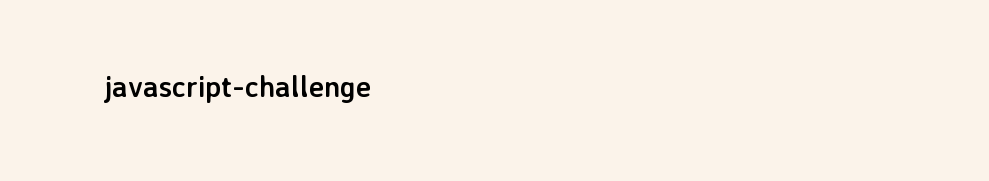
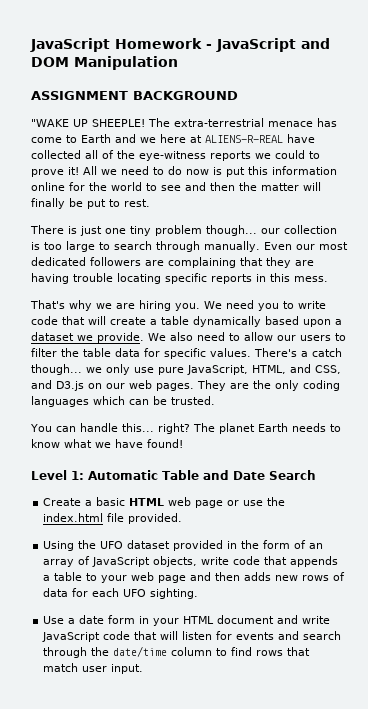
[104,75,371,103] javascript-challenge -> [30,38,330,52] [31,56,178,70] [31,91,238,100] [31,118,337,127] [31,134,315,143] [31,150,320,161] [31,166,337,177] [31,182,321,191] [31,198,150,209] [30,225,337,236] [31,241,348,252] [31,257,314,268] [31,273,328,284] [30,300,326,311] [31,316,342,327] [31,332,346,343] [31,348,342,359] [31,364,341,375] [31,380,340,391] [31,396,215,407] [30,423,341,434] [31,439,183,448] [31,470,316,480] [43,497,286,508] [43,513,183,524] [43,540,324,551] [43,556,339,567] [43,572,346,583] [43,588,199,599] [43,615,331,626] [42,631,342,642] [43,646,311,658] [43,663,144,674] JavaScript Homework - JavaScript and DOM Manipulation // ASSIGNMENT BACKGROUND // "WAKE UP SHEEPLE! The extra-terrestrial menace has come to Earth and we here at ALIENS-R-REAL have collected all of the eye-witness reports we could to prove it! All we need to do now is put this information online for the world to see and then the matter will finally be put to rest. // There is just one tiny problem though... our collection is too large to search through manually. Even our most dedicated followers are complaining that they are having trouble locating specific reports in this mess. // That's why we are hiring you. We need you to write code that will create a table dynamically based upon a dataset we provide. We also need to allow our users to filter the table data for specific values. There's a catch though... we only use pure JavaScript, HTML, and CSS, and D3.js on our web pages. They are the only coding languages which can be trusted. // You can handle this... right? The planet Earth needs to know what we have found! // Level 1: Automatic Table and Date Search // Create a basic HTML web page or use the index.html file provided. // Using the UFO dataset provided in the form of an array of JavaScript objects, write code that appends a table to your web page and then adds new rows of data for each UFO sighting. // Use a date form in your HTML document and write JavaScript code that will listen for events and search through the date/time column to find rows that match user input.

